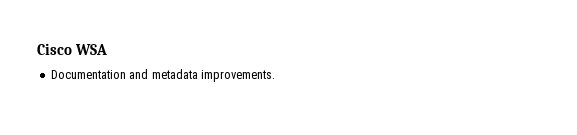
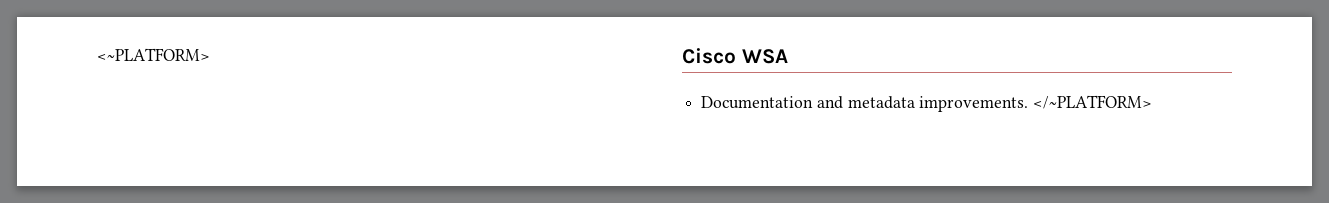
(37, 49) none -> [97,48,210,61] <~PLATFORM> //
(275, 76) none -> [1033,95,1153,109] </~PLATFORM>

